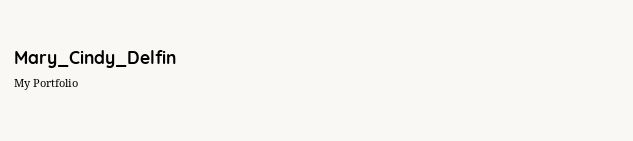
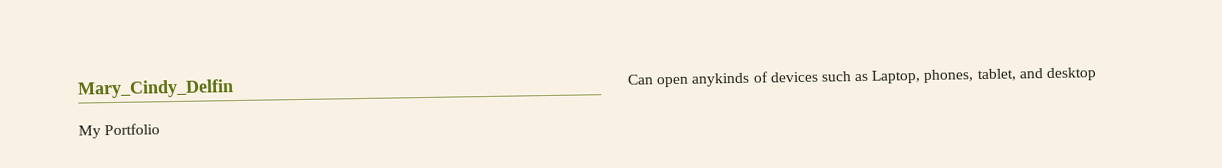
(78, 83) none -> [627,67,1098,88] // Can open anykinds of devices such as Laptop, phones, tablet, and desktop

